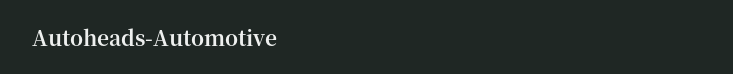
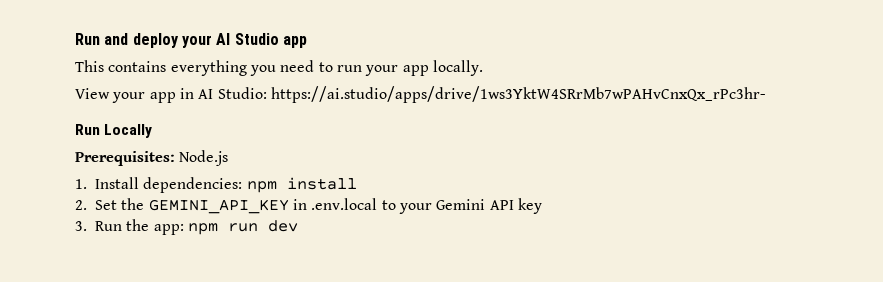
[32,28,277,46] Autoheads-Automotive -> [75,33,307,48] [75,60,483,76] [75,86,766,103] [75,124,153,138] [75,150,229,166] [75,177,357,193] [75,198,542,214] [75,219,298,235] Run and deploy your AI Studio app // This contains everything you need to run your app locally. // View your app in AI Studio: https://ai.studio/apps/drive/1ws3YktW4SRrMb7wPAHvCnxQx_rPc3hr- // Run Locally // Prerequisites: Node.js // 1. Install dependencies: npm install // 2. Set the GEMINI_API_KEY in .env.local to your Gemini API key // 3. Run the app: npm run dev

